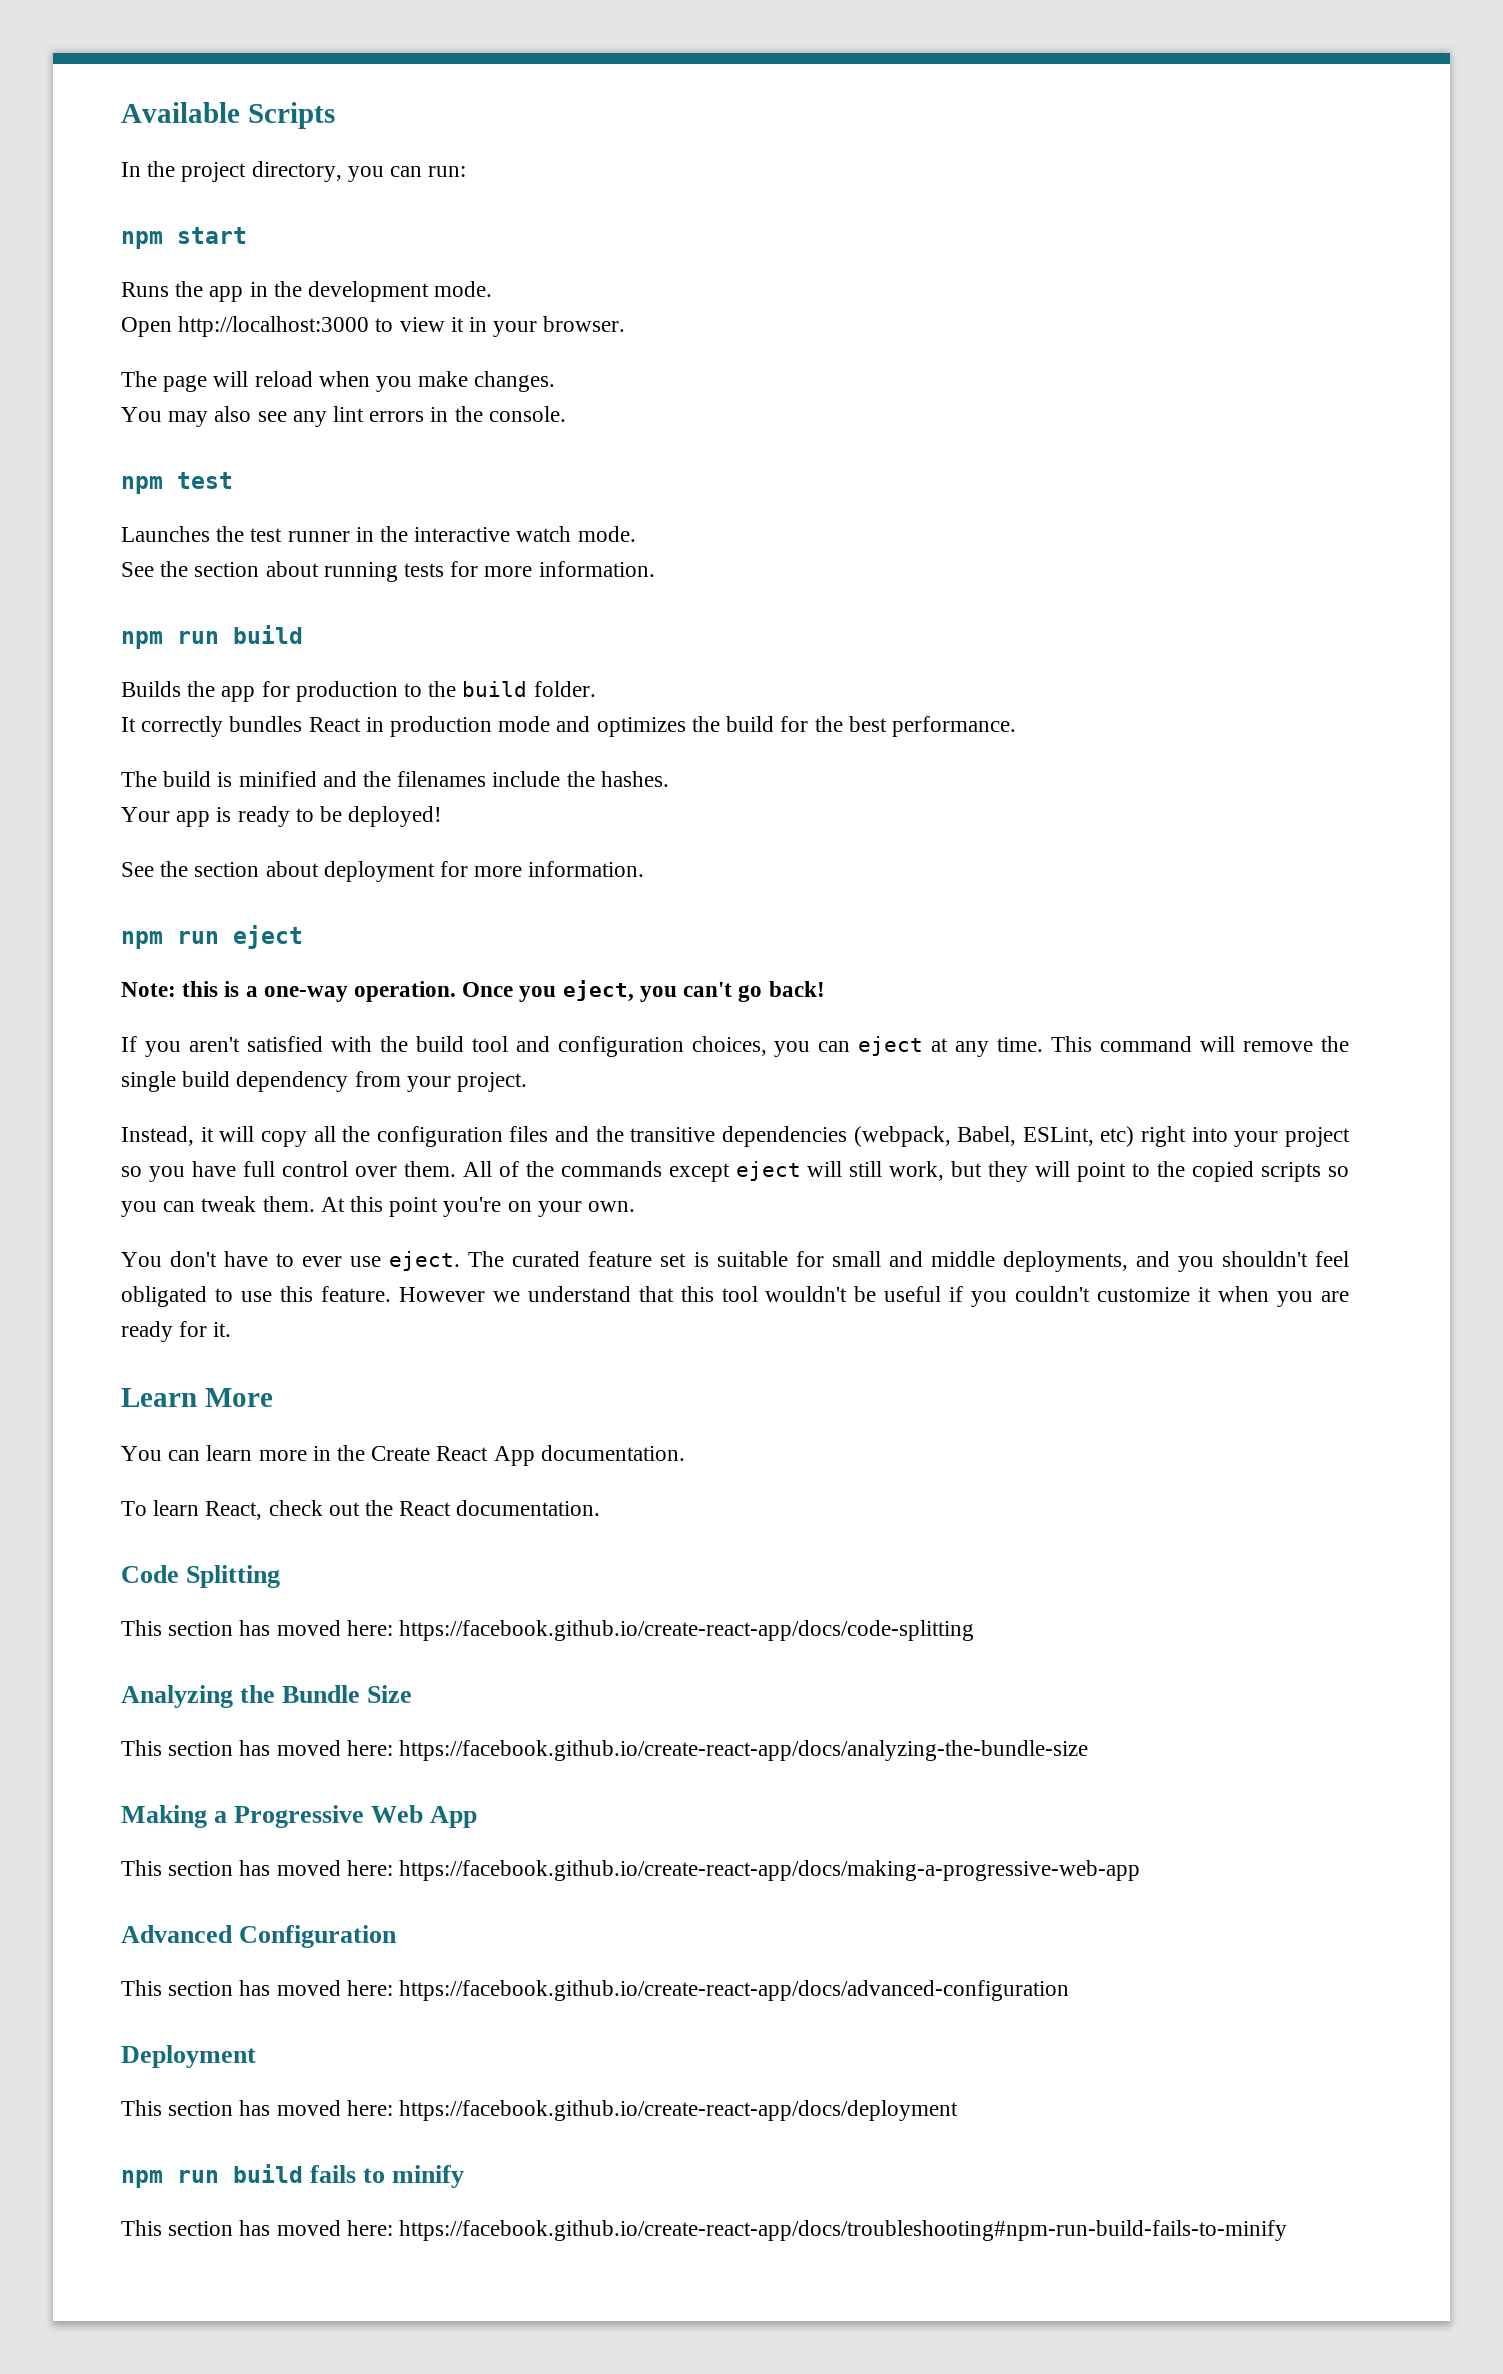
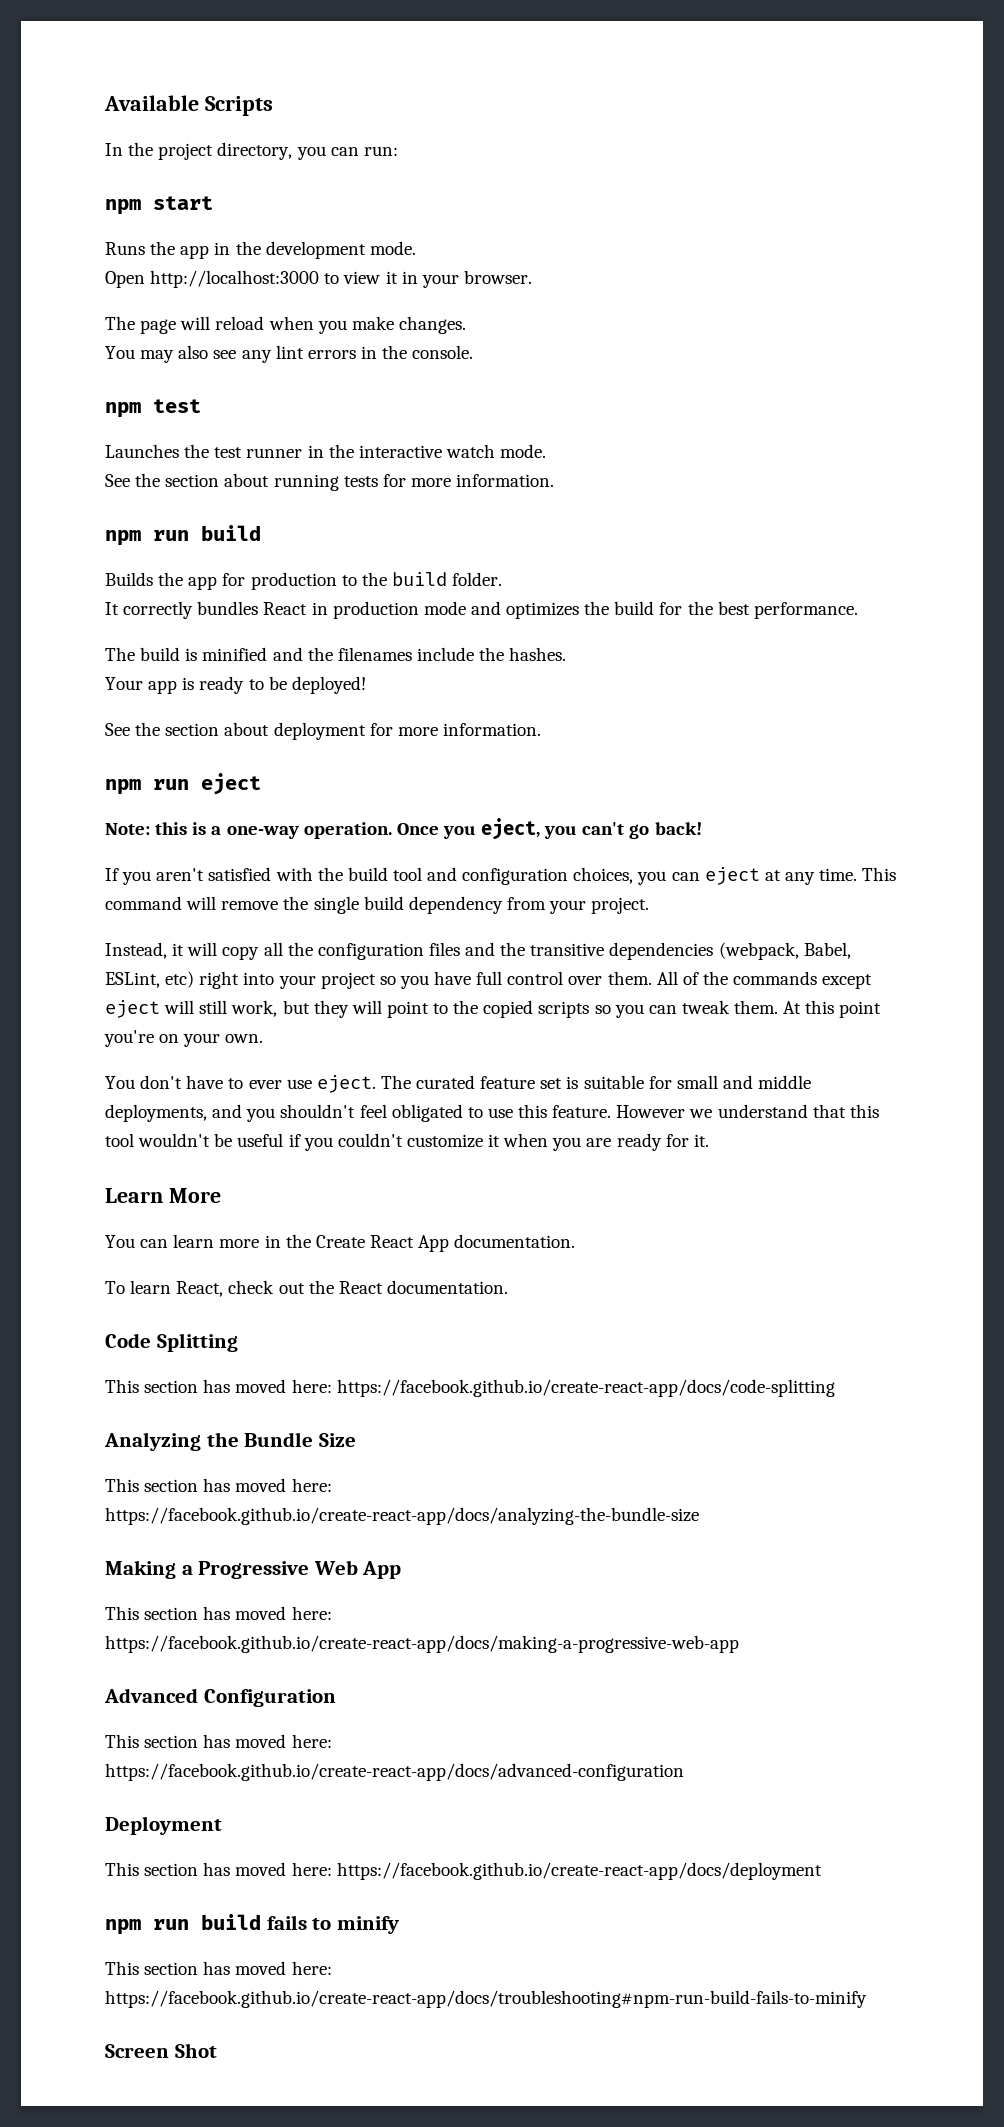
(1288, 2230) none -> [105,2043,217,2058] // Screen Shot

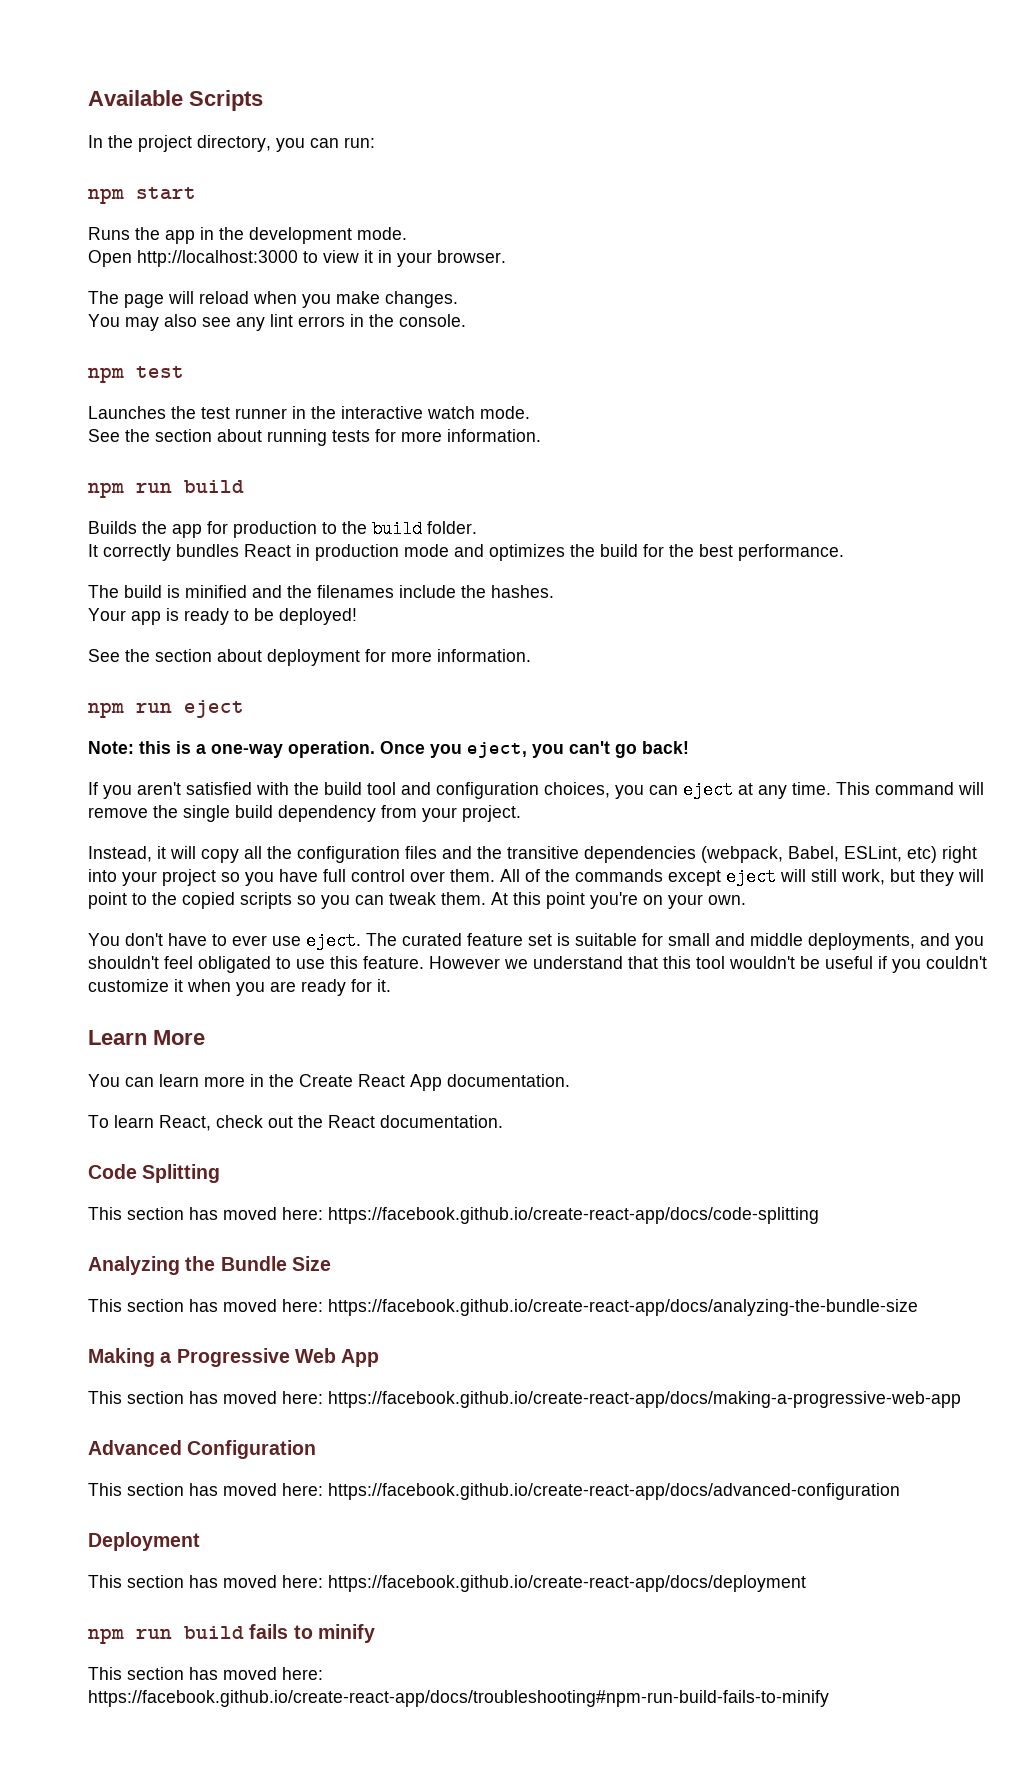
[105,2043,217,2058] // Screen Shot -> (829, 1698) none

